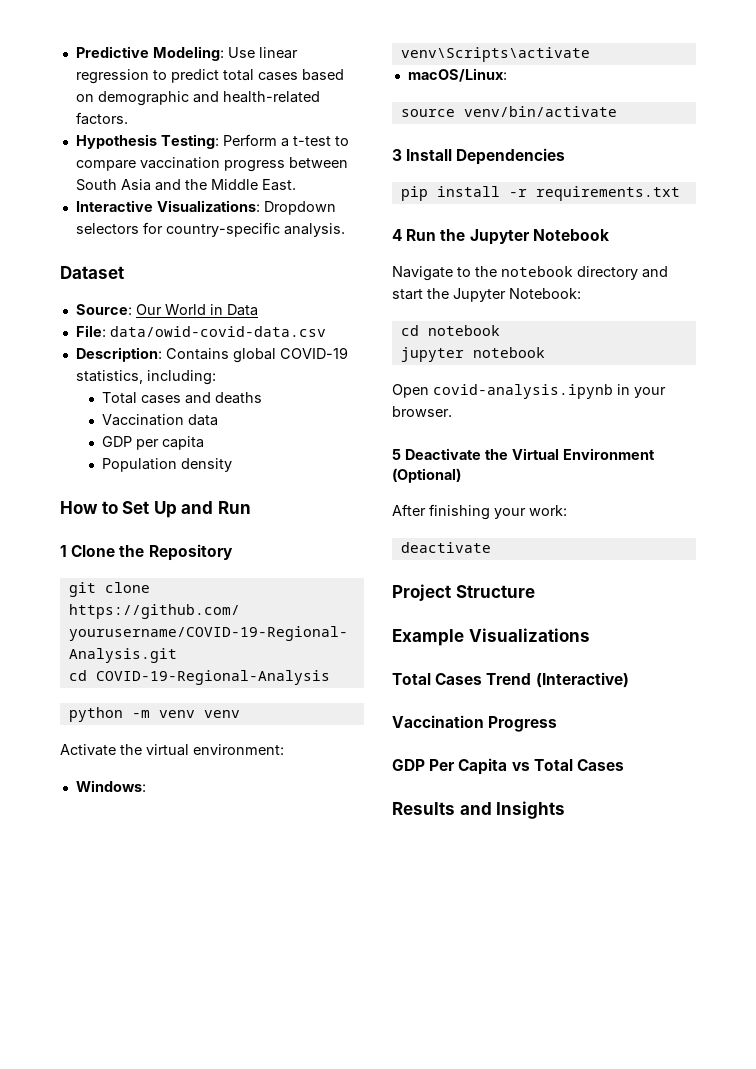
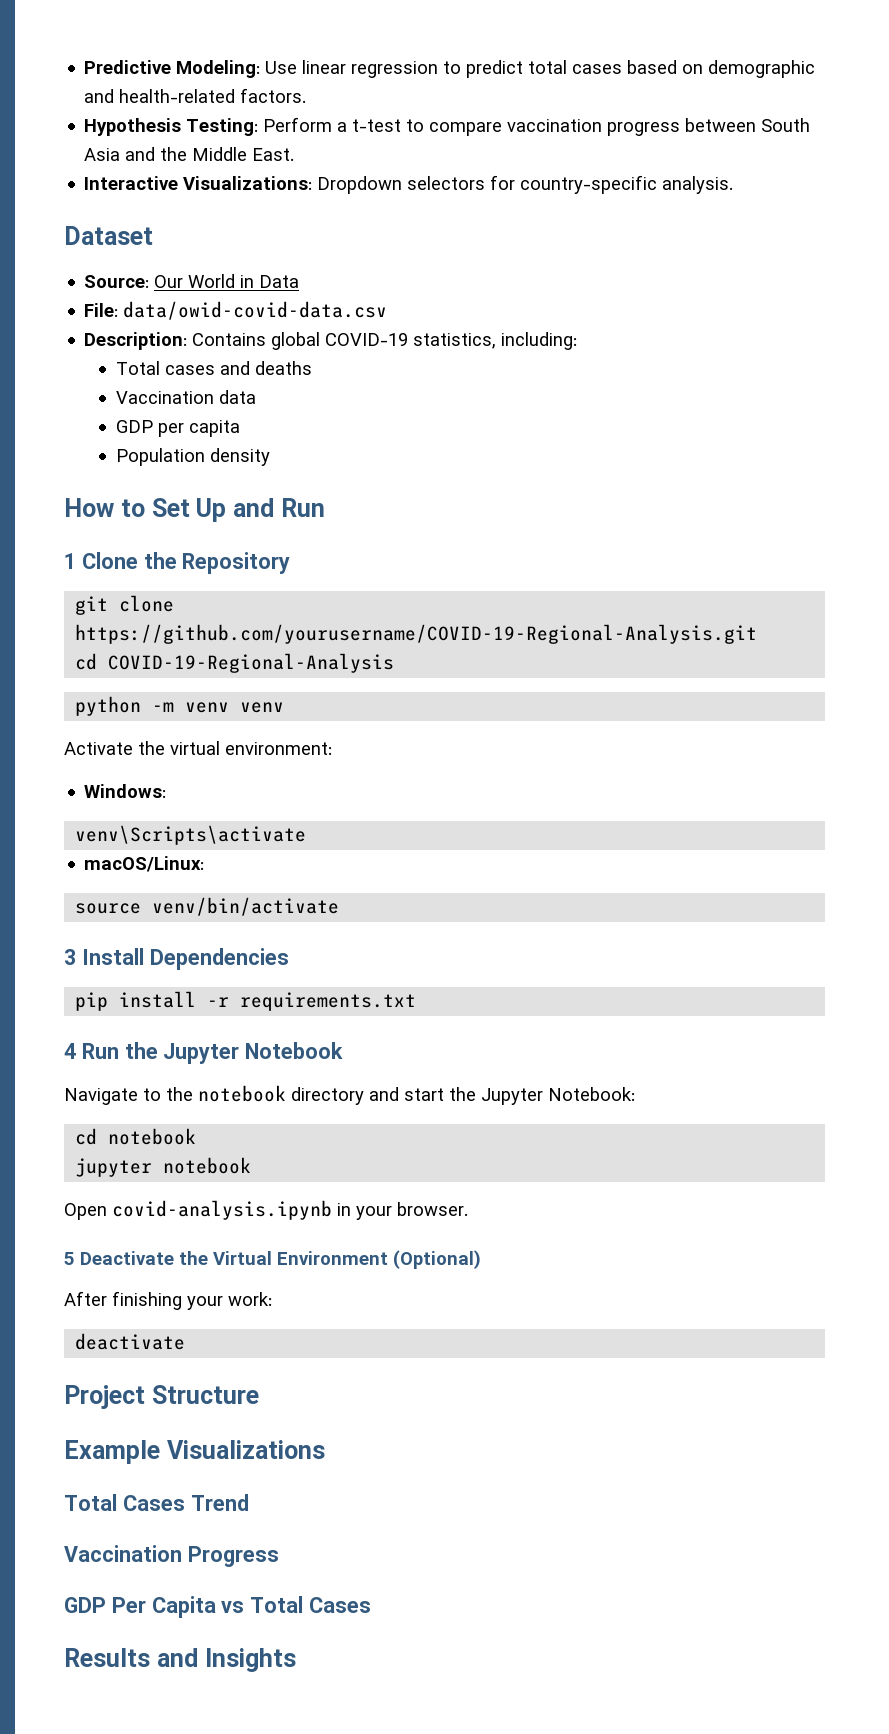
[535,672,629,688] (Interactive) -> (249, 1502) none

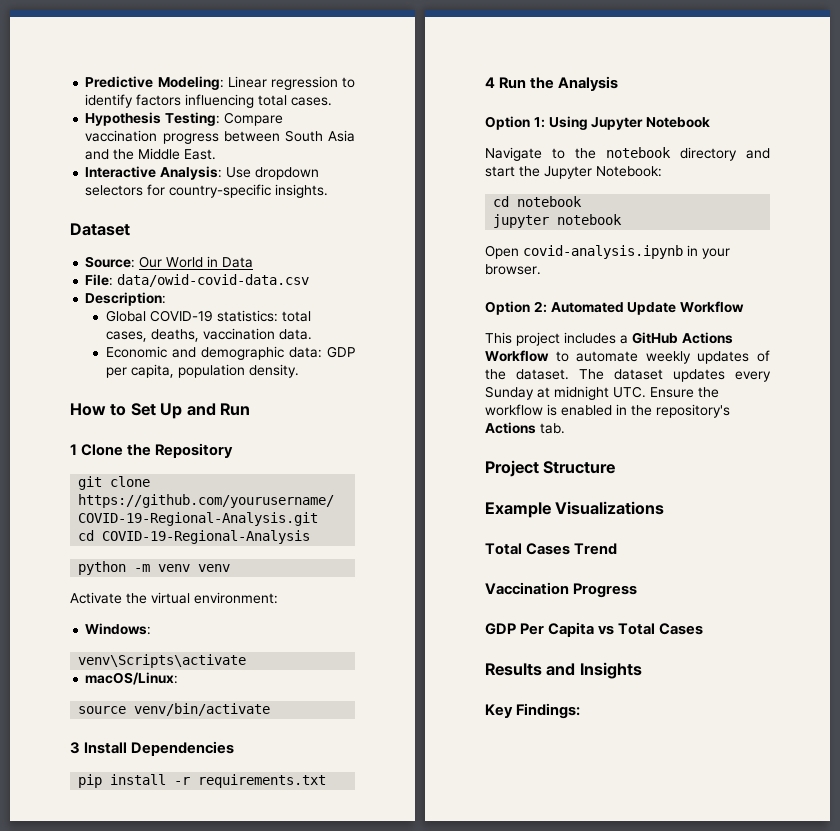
[265,60,816,78] [84,88,307,103] [84,117,503,136] Use linear regression to predict total cases based on demographic and health-related factors. // Hypothesis Testing: Perform a t-test to compare -> [227,76,355,90] [85,94,333,108] [85,112,284,126] Linear regression to identify factors influencing total cases. // Hypothesis Testing: Compare
[183,176,403,194] Visualizations: Dropdown -> [160,166,320,180] Analysis: Use dropdown
[662,176,734,194] analysis. -> [275,184,329,198] insights.
[192,332,578,350] [116,361,313,375] [116,390,257,404] [116,420,241,437] [116,448,271,466] Contains global COVID-19 statistics, including: // Total cases and deaths // Vaccination data // GDP per capita // Population density -> [105,310,311,322] [105,328,312,342] [105,346,355,360] [105,364,299,378] // Global COVID-19 statistics: total cases, deaths, vaccination data. // Economic and demographic data: GDP per capita, population density.
(158, 1050) none -> [558,76,619,91] [485,116,588,130] Analysis // Option 1: Using
[64,1250,481,1269] [64,1291,272,1310] [75,1333,186,1350] 5 Deactivate the Virtual Environment (Optional) // After finishing your work: // deactivate -> [485,301,745,315] [485,332,733,346] [485,350,770,364] [485,369,771,382] [485,386,719,400] [485,404,730,418] [485,422,565,434] Option 2: Automated Update Workflow // This project includes a GitHub Actions Workflow to automate weekly updates of the dataset. The dataset updates every Sunday at midnight UTC. Ensure the workflow is enabled in the repository's Actions tab.
(296, 1660) none -> [485,703,581,719] // Key Findings:

